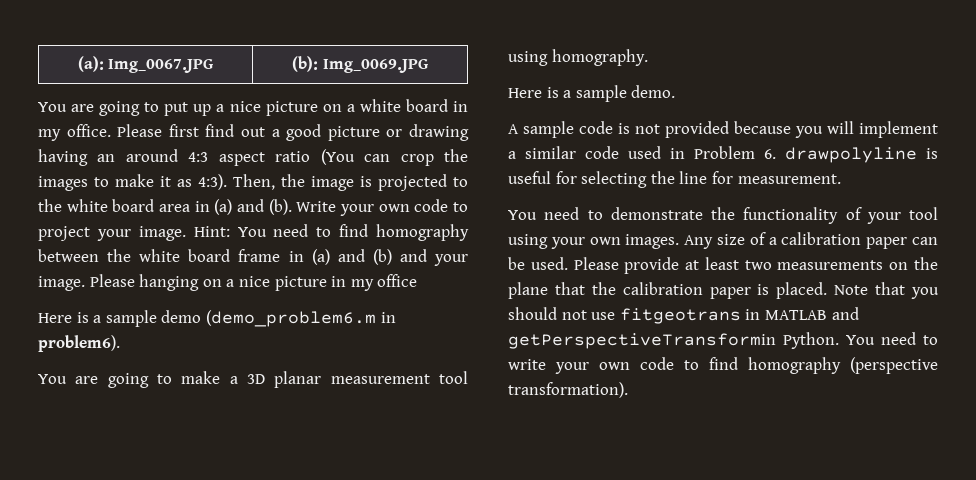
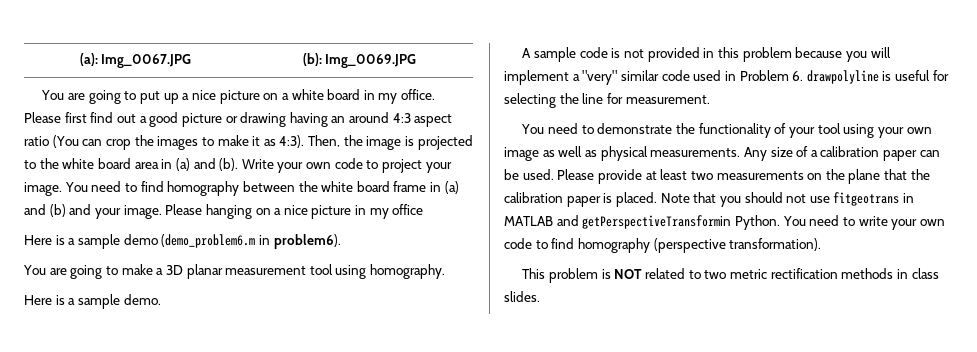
[193,226,230,237] Hint: -> (62, 189) none
(729, 129) none -> [703,47,792,62] in this problem
(516, 155) none -> [582,70,618,85] "very"
[625,234,680,249] images. -> [504,146,741,161] image as well as physical measurements.
(628, 390) none -> [522,268,939,283] [504,291,540,302] // This problem is NOT related to two metric rectification methods in class slides.

